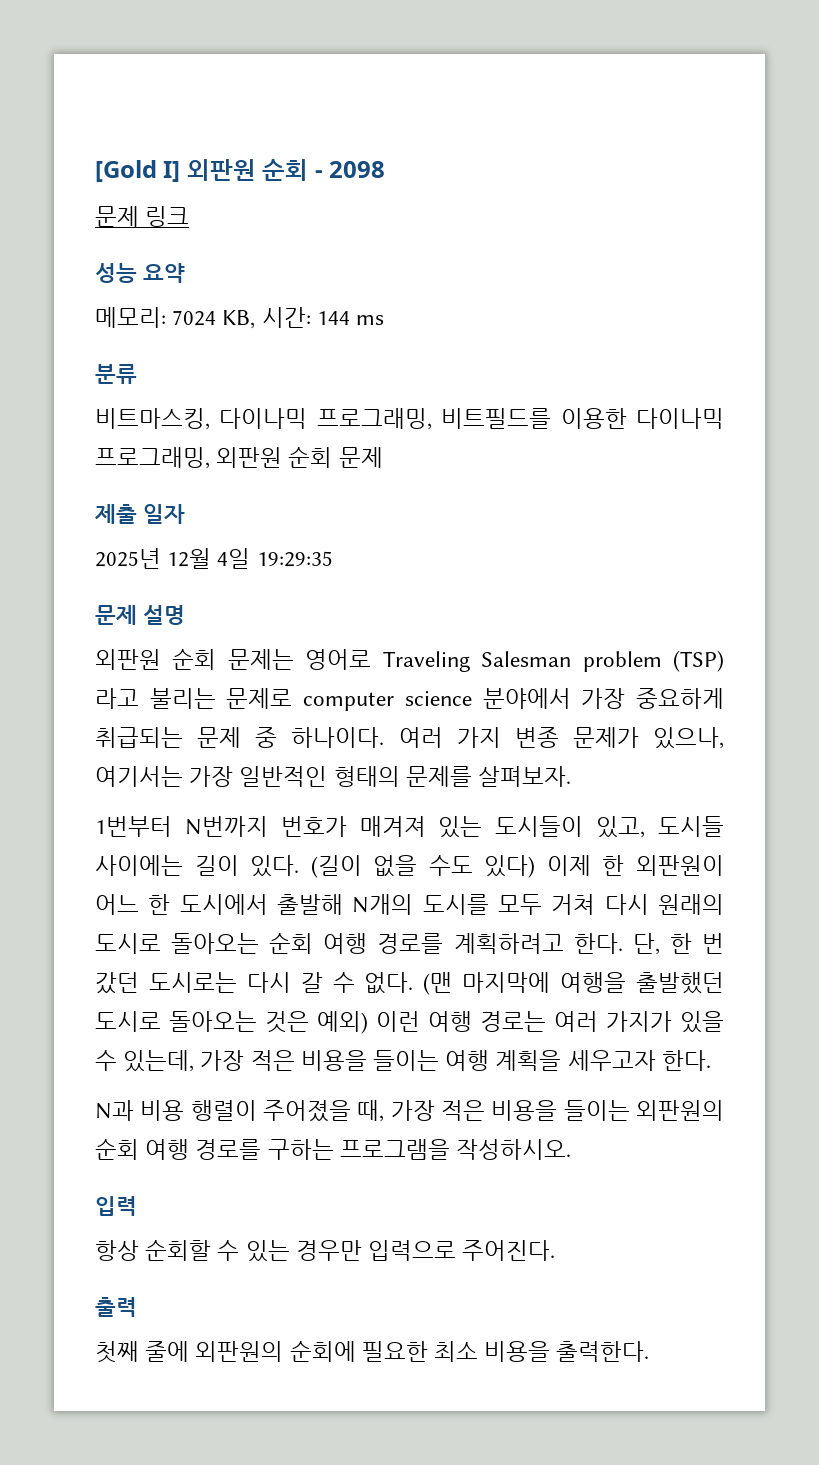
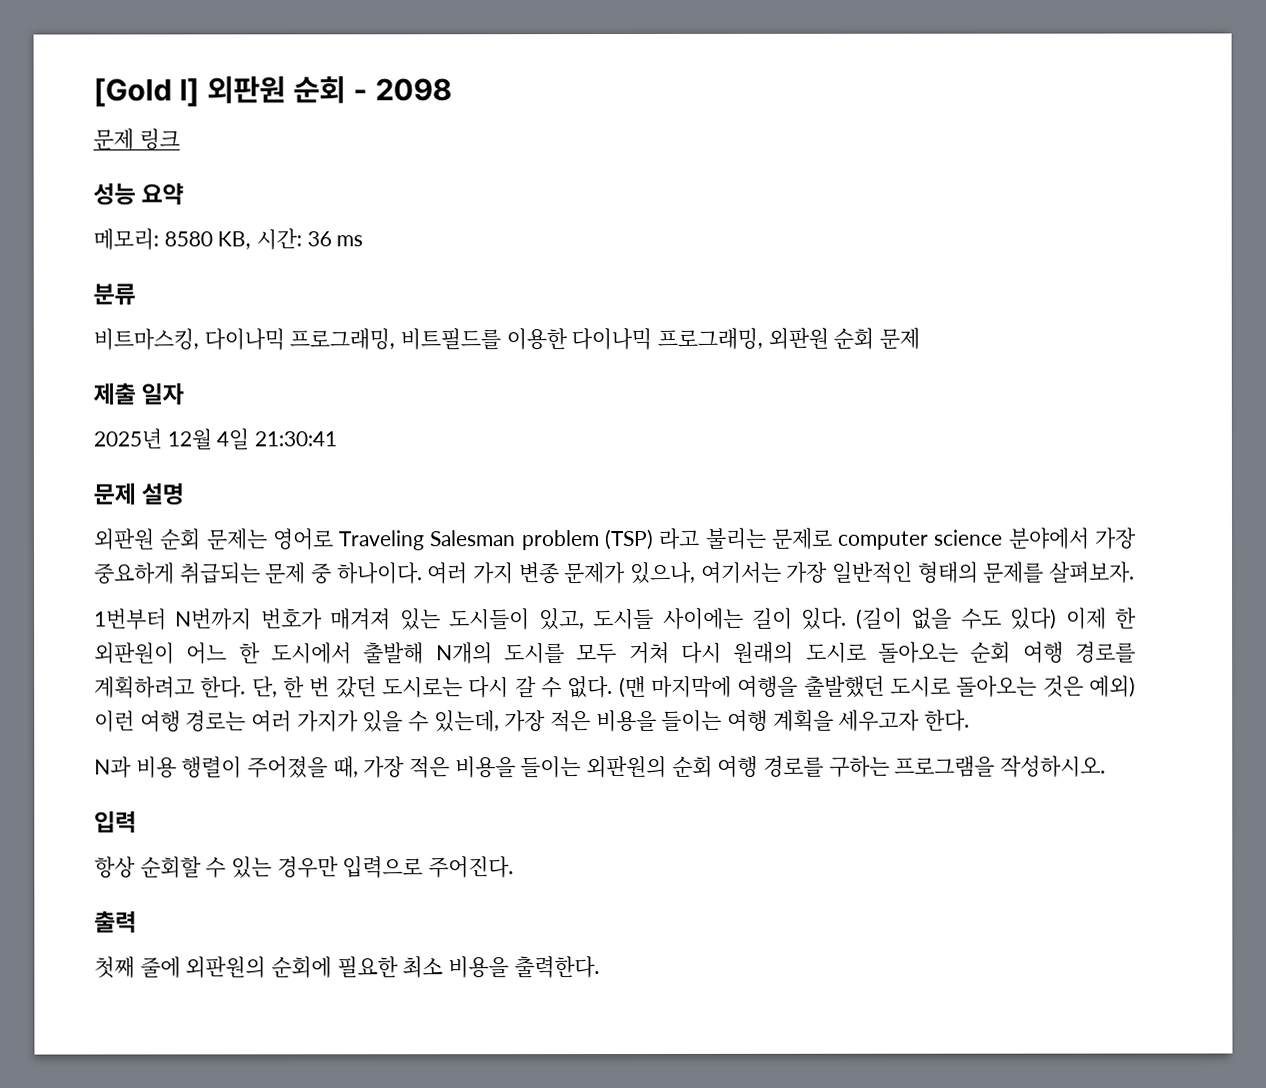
[172,310,217,326] 7024 -> [163,231,213,247] 8580
[316,311,350,325] 144 -> [306,231,332,247] 36
[256,551,333,567] 19:29:35 -> [254,431,338,447] 21:30:41

